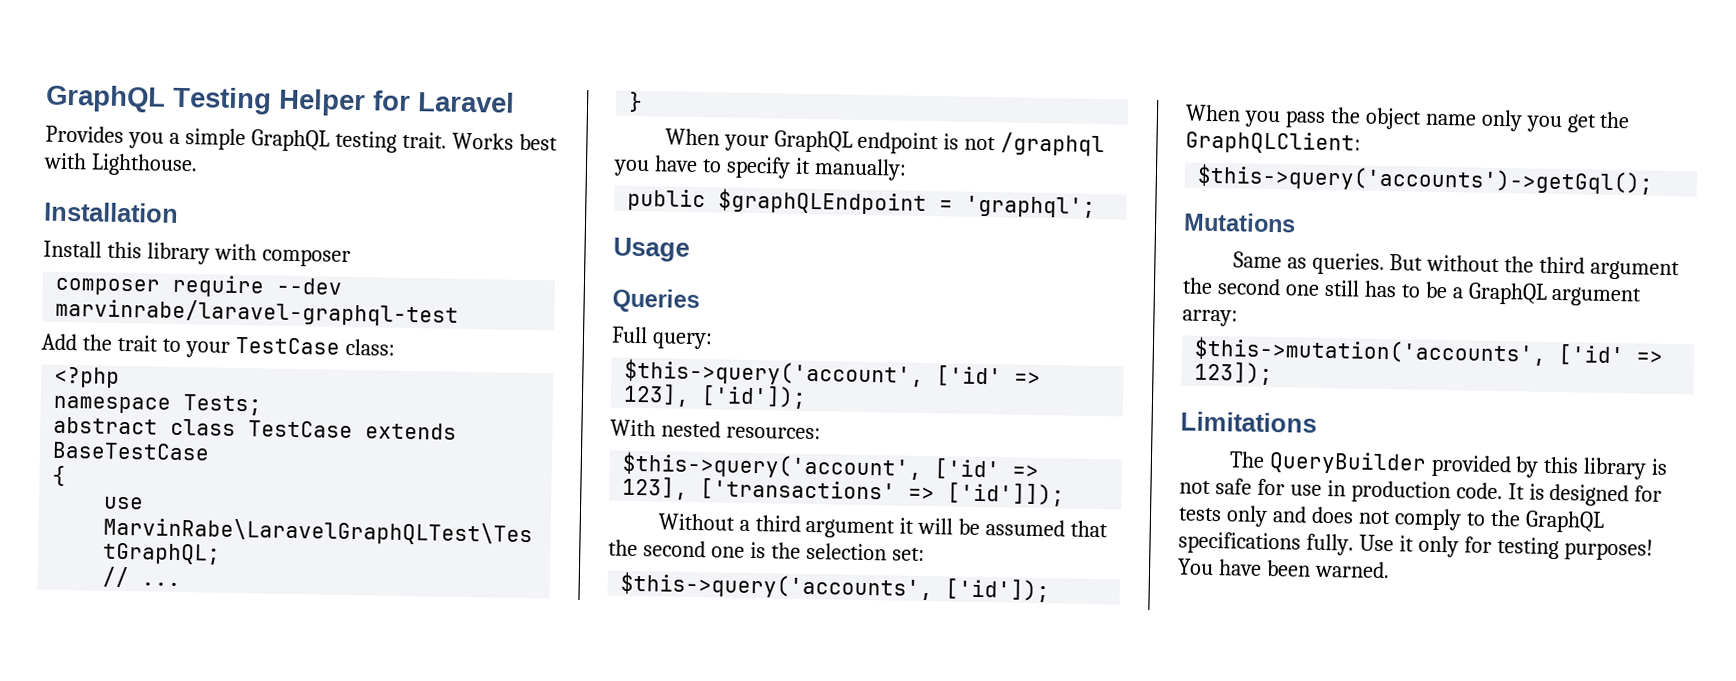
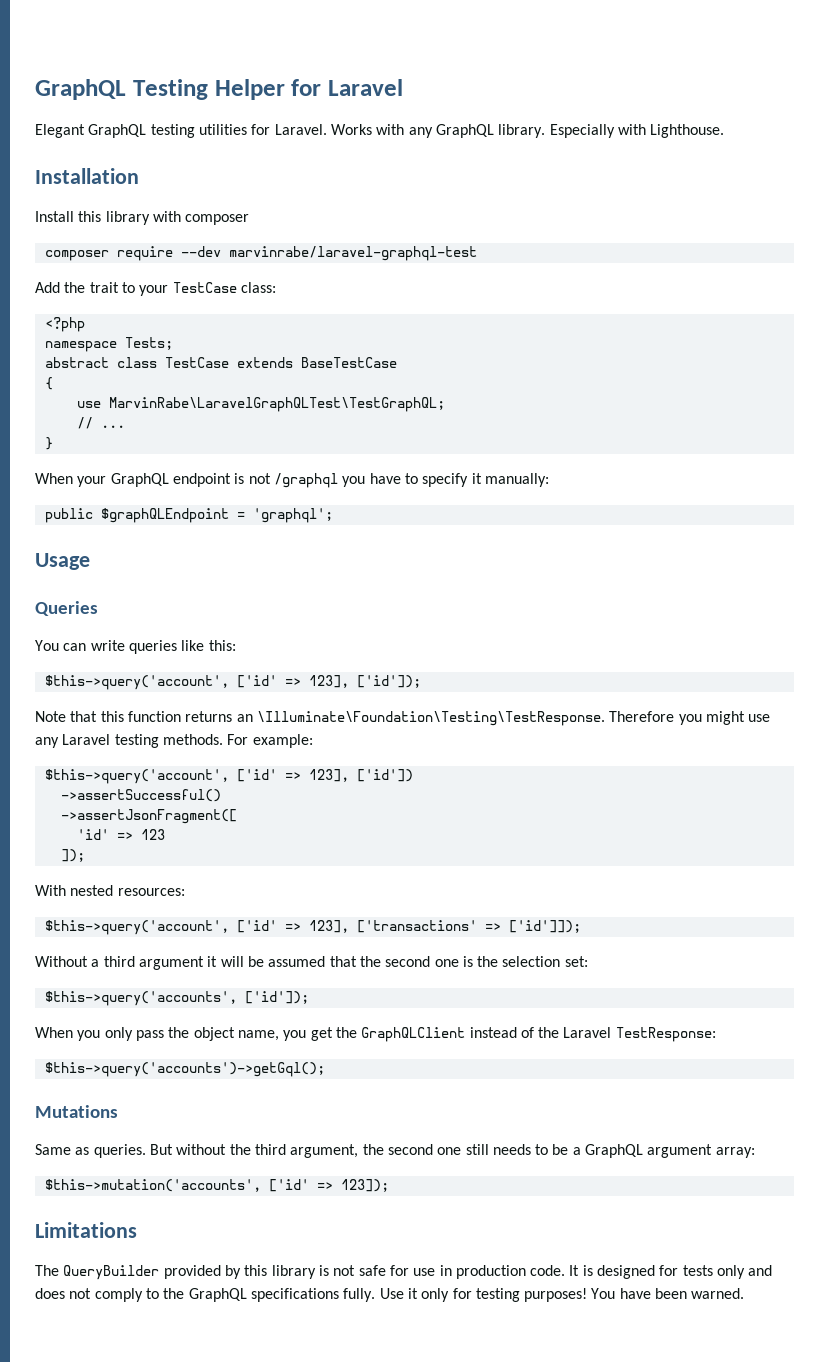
[45,125,558,153] Provides you a simple GraphQL testing trait. Works best -> [35,124,615,138] Elegant GraphQL testing utilities for Laravel. Works with any GraphQL library. Especially
[611,326,713,350] Full query: -> [35,640,236,654] You can write queries like this:
(808, 397) none -> [35,711,771,726] [35,734,313,748] [44,769,413,784] [60,789,221,802] [60,809,237,824] [76,829,165,840] [60,849,85,862] // Note that this function returns an \Illuminate\Foundation\Testing\TestResponse. Therefore you might use any Laravel testing methods. For example: // $this->query('account', ['id' => 123], ['id']) // ->assertSuccessful() // ->assertJsonFragment([ // 'id' => 123 // ]);
(1281, 119) none -> [104,1027,133,1041] only
[1424,109,1523,132] name only -> [237,1030,279,1041] name,
[1185,130,1361,155] GraphQLClient: -> [361,1027,716,1042] GraphQLClient instead of the Laravel TestResponse:
[1590,260,1681,281] argument -> [290,1144,359,1158] argument,
[1363,280,1397,298] has -> [492,1144,531,1155] needs

